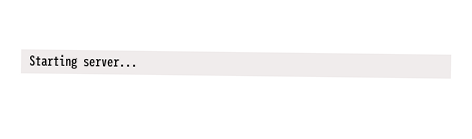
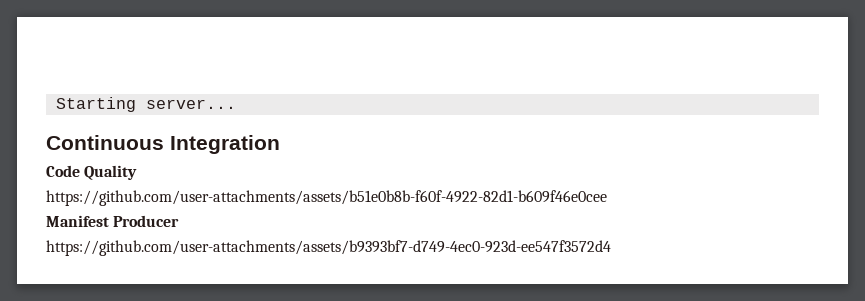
(139, 63) none -> [46,135,280,154] [46,165,138,180] [46,190,607,206] [46,215,180,227] [46,240,611,256] // Continuous Integration // Code Quality // https://github.com/user-attachments/assets/b51e0b8b-f60f-4922-82d1-b609f46e0cee // Manifest Producer // https://github.com/user-attachments/assets/b9393bf7-d749-4ec0-923d-ee547f3572d4

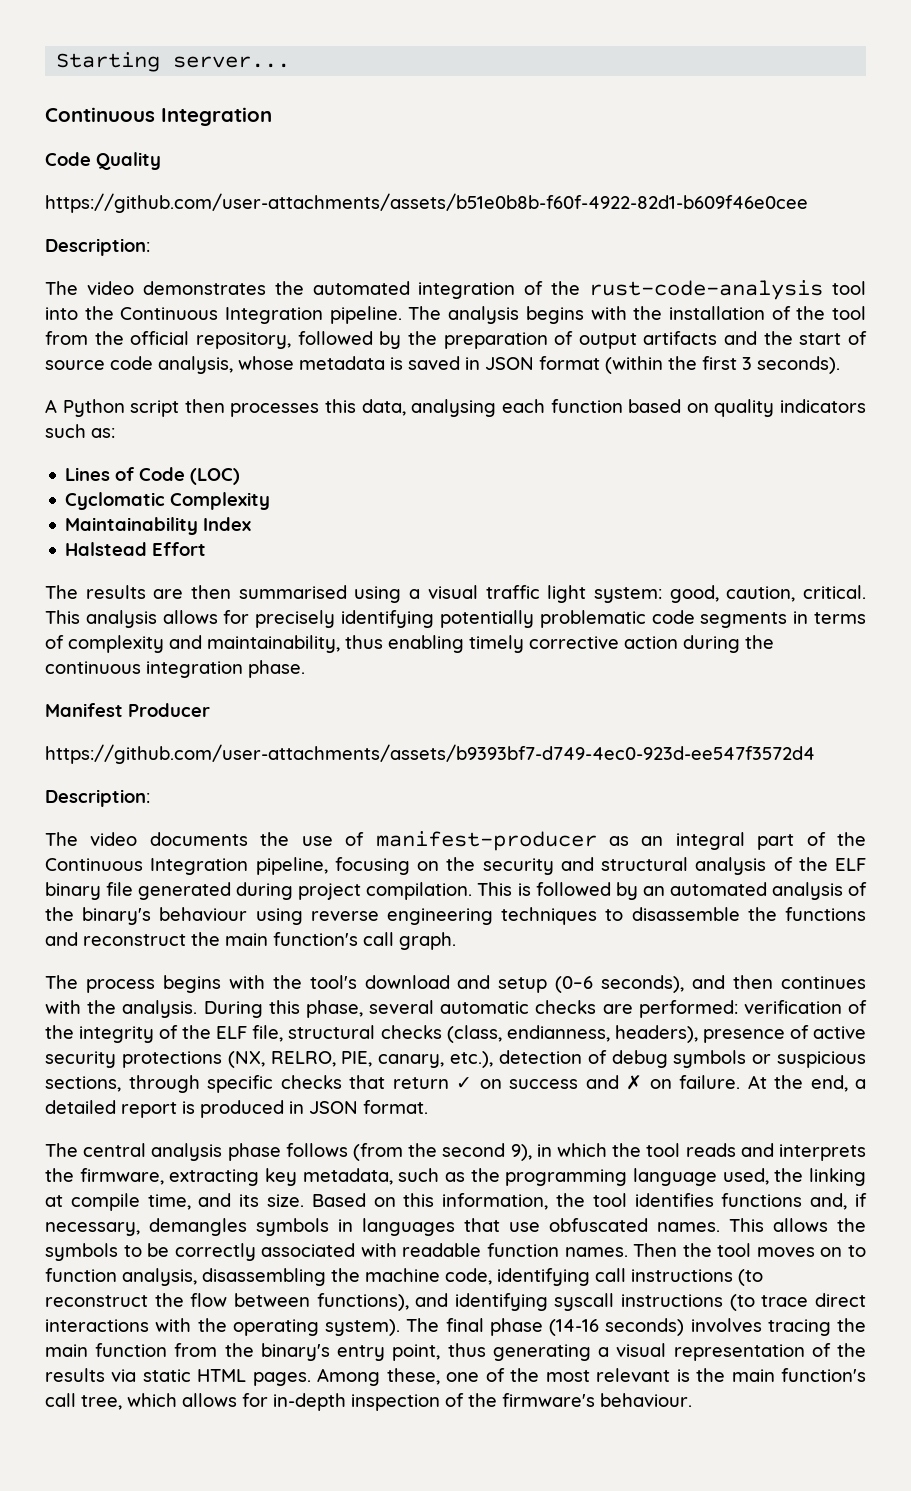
[46,215,180,227] [46,240,611,256] Manifest Producer // https://github.com/user-attachments/assets/b9393bf7-d749-4ec0-923d-ee547f3572d4 -> [45,238,150,256] [45,280,867,300] [45,306,867,324] [45,331,867,349] [45,356,840,374] [45,399,867,417] [45,424,115,438] [65,467,241,485] [65,492,271,510] [65,517,252,535] [65,542,207,556] [45,585,866,603] [45,610,867,628] [45,635,774,653] [45,660,305,678] [45,703,210,717] [45,744,815,764] [45,789,150,807] [45,831,866,851] [45,857,866,875] [45,882,868,900] [45,907,867,925] [45,932,456,950] [45,975,866,993] [45,1000,867,1018] [45,1025,867,1043] [45,1050,867,1068] [45,1075,866,1093] [45,1100,428,1118] [45,1143,867,1161] [45,1168,866,1186] [45,1193,867,1211] [45,1218,866,1236] [45,1243,866,1261] [45,1268,763,1286] [45,1293,866,1311] [45,1318,866,1336] [45,1343,867,1361] [45,1368,866,1386] [45,1393,692,1411] Description: // The video demonstrates the automated integration of the rust-code-analysis tool into the Continuous Integration pipeline. The analysis begins with the installation of the tool from the official repository, followed by the preparation of output artifacts and the start of source code analysis, whose metadata is saved in JSON format (within the first 3 seconds). // A Python script then processes this data, analysing each function based on quality indicators such as: // Lines of Code (LOC) // Cyclomatic Complexity // Maintainability Index // Halstead Effort // The results are then summarised using a visual traffic light system: good, caution, critical. This analysis allows for precisely identifying potentially problematic code segments in terms of complexity and maintainability, thus enabling timely corrective action during the continuous integration phase. // Manifest Producer // https://github.com/user-attachments/assets/b9393bf7-d749-4ec0-923d-ee547f3572d4 // Description: // The video documents the use of manifest-producer as an integral part of the Continuous Integration pipeline, focusing on the security and structural analysis of the ELF binary file generated during project compilation. This is followed by an automated analysis of the binary's behaviour using reverse engineering techniques to disassemble the functions and reconstruct the main function's call graph. // The process begins with the tool's download and setup (0–6 seconds), and then continues with the analysis. During this phase, several automatic checks are performed: verification of the integrity of the ELF file, structural checks (class, endianness, headers), presence of active security protections (NX, RELRO, PIE, canary, etc.), detection of debug symbols or suspicious sections, through specific checks that return ✓ on success and ✗ on failure. At the end, a detailed report is produced in JSON format. // The central analysis phase follows (from the second 9), in which the tool reads and interprets the firmware, extracting key metadata, such as the programming language used, the linking at compile time, and its size. Based on this information, the tool identifies functions and, if necessary, demangles symbols in languages that use obfuscated names. This allows the symbols to be correctly associated with readable function names. Then the tool moves on to function analysis, disassembling the machine code, identifying call instructions (to reconstruct the flow between functions), and identifying syscall instructions (to trace direct interactions with the operating system). The final phase (14-16 seconds) involves tracing the main function from the binary's entry point, thus generating a visual representation of the results via static HTML pages. Among these, one of the most relevant is the main function's call tree, which allows for in-depth inspection of the firmware's behaviour.

